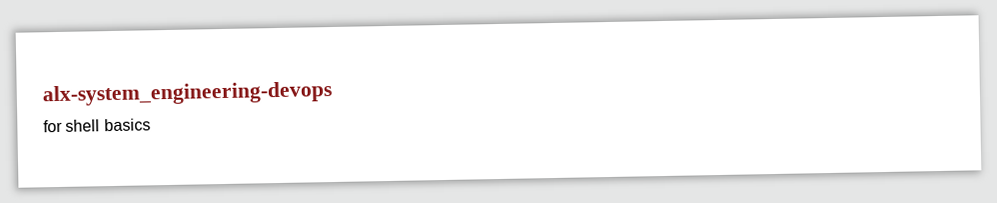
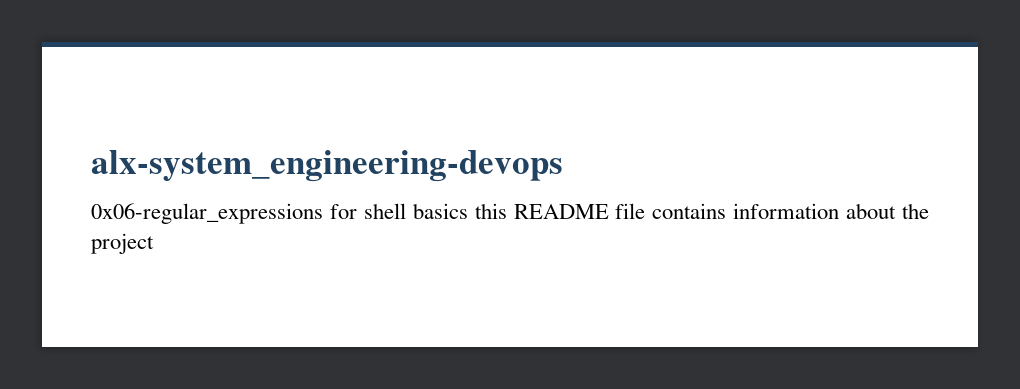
(332, 94) none -> [91,203,323,224] 0x06-regular_expressions
(151, 125) none -> [474,203,929,219] [91,233,154,254] this README file contains information about the project

